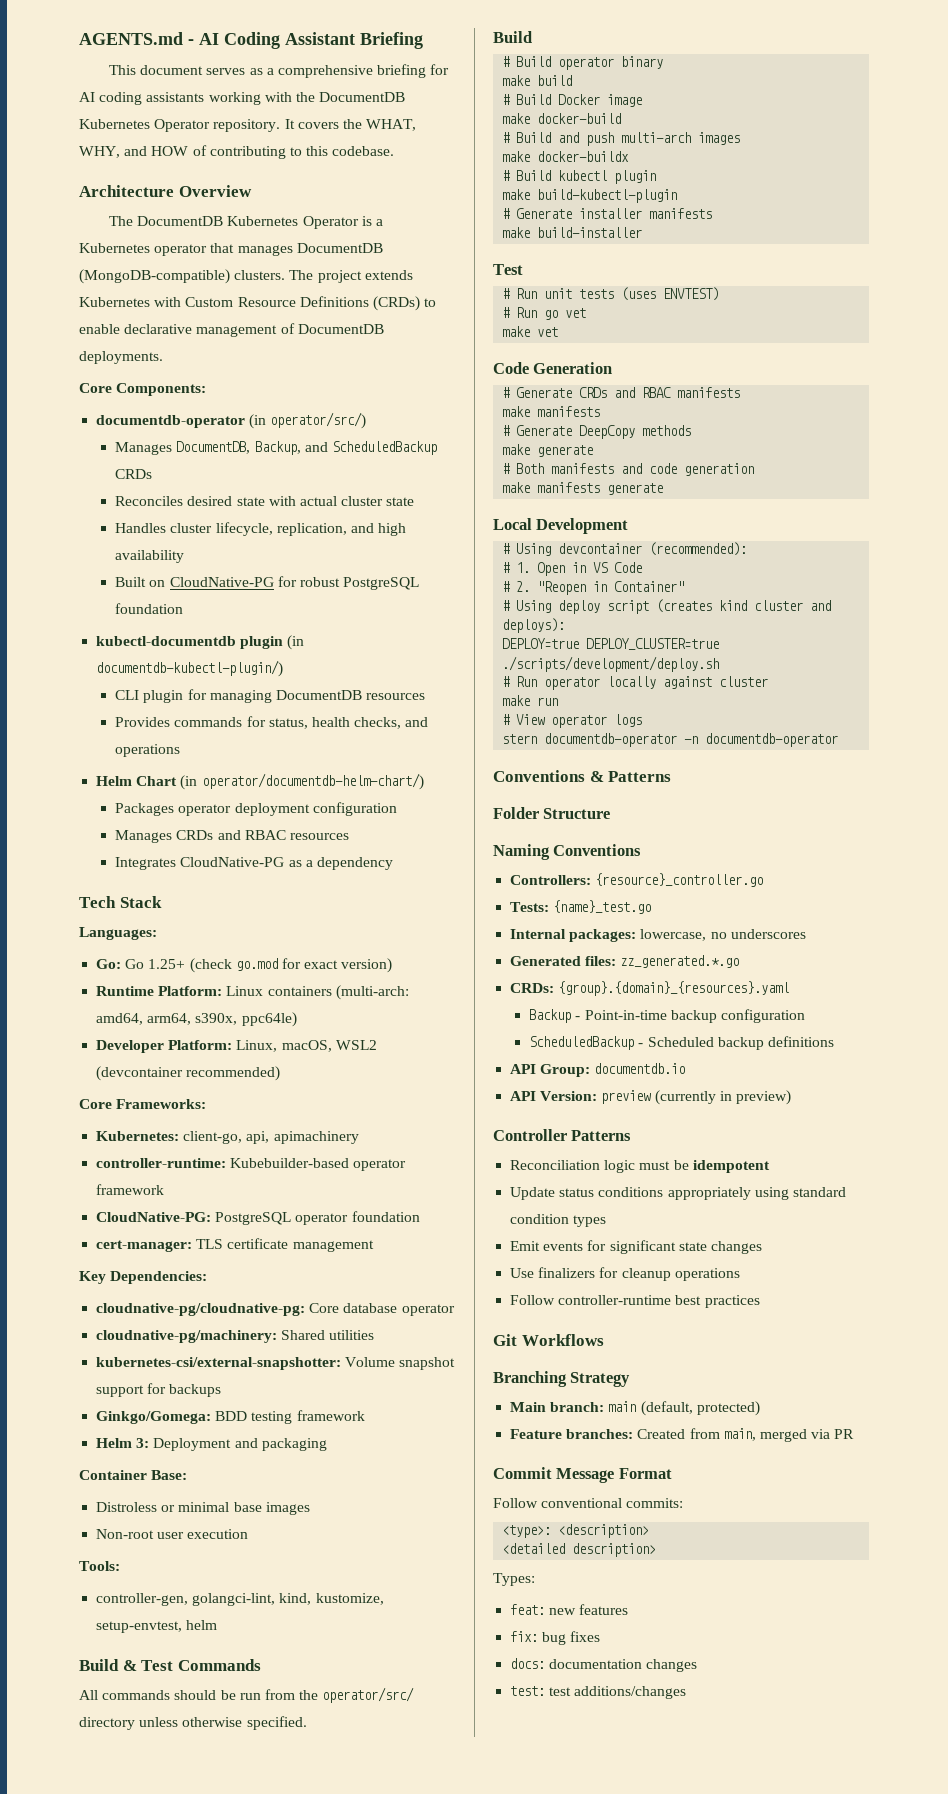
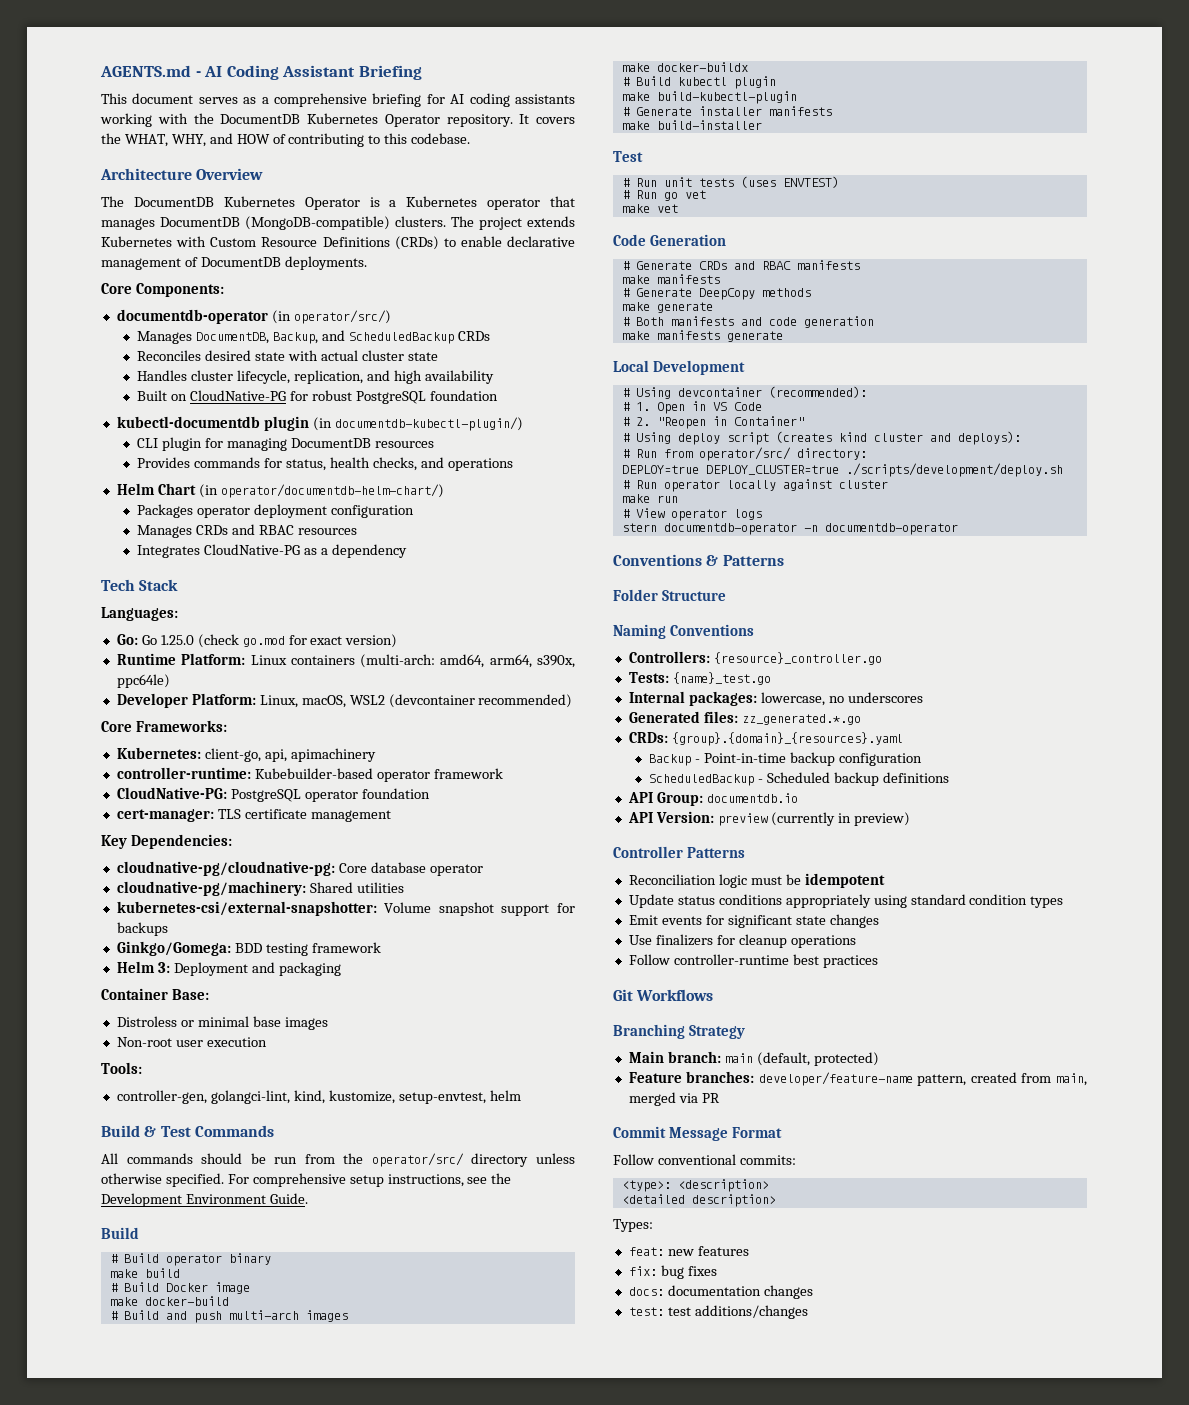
[148,959,186,969] 1.25+ -> [160,635,194,645] 1.25.0
(307, 1723) none -> [227,1173,512,1187] [101,1193,308,1207] For comprehensive setup instructions, see the Development Environment Guide.
(566, 625) none -> [621,447,867,461] // # Run from operator/src/ directory:
[637,1429,686,1439] Created -> [758,1072,1017,1086] developer/feature-name pattern, created

